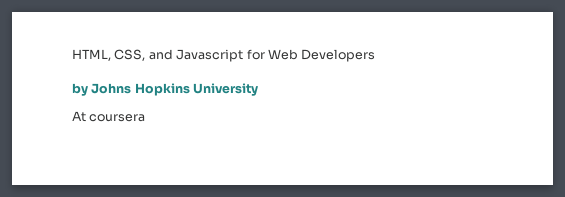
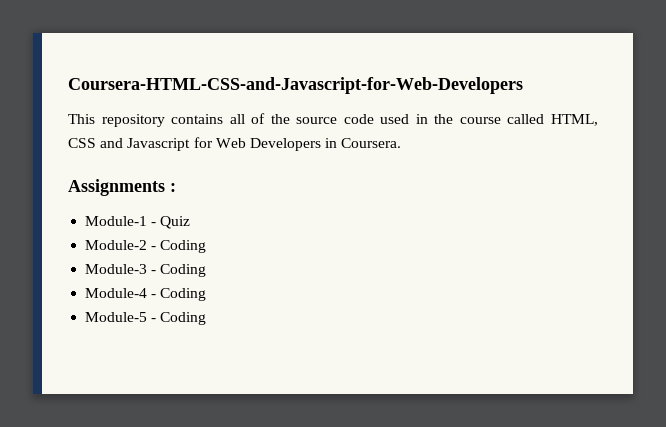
[72,49,146,61] HTML, CSS, -> [68,77,523,94] [68,113,599,127] [68,138,96,148] Coursera-HTML-CSS-and-Javascript-for-Web-Developers // This repository contains all of the source code used in the course called HTML, CSS
[72,83,259,96] [72,111,146,122] // by Johns Hopkins University // At coursera -> [325,138,402,148] [68,179,176,196] [85,216,191,229] [85,240,207,253] [85,264,207,277] [85,288,207,301] [85,312,207,325] in Coursera. // Assignments : // Module-1 - Quiz // Module-2 - Coding // Module-3 - Coding // Module-4 - Coding // Module-5 - Coding

